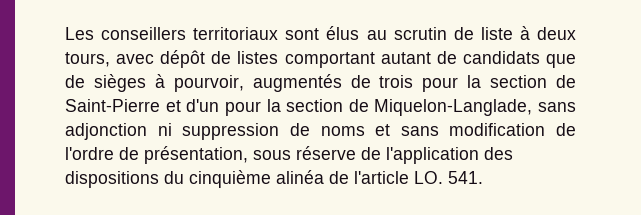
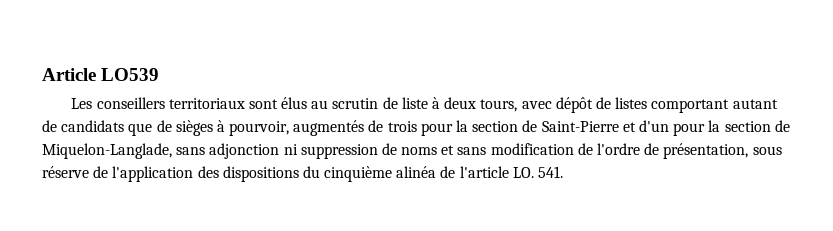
(65, 33) none -> [42,68,160,81] Article LO539 //

